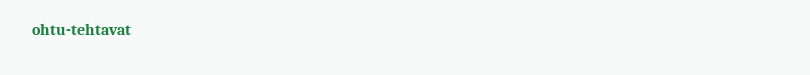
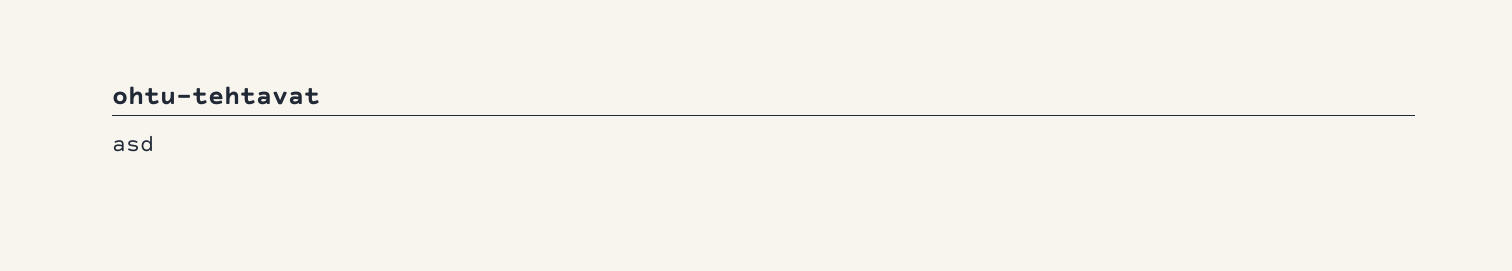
(131, 29) none -> [112,135,154,152] // asd

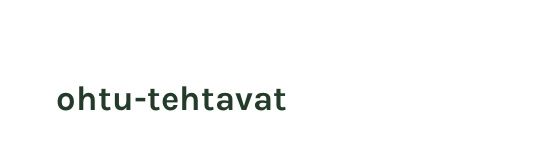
[112,135,154,152] // asd -> (287, 98) none

